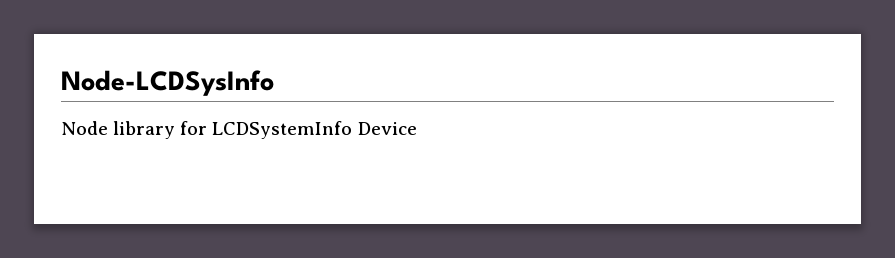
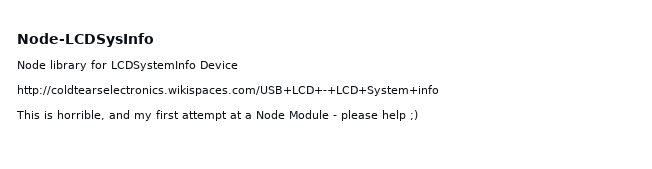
(417, 128) none -> [17,85,439,96] [16,110,418,121] // http://coldtearselectronics.wikispaces.com/USB+LCD+-+LCD+System+info // This is horrible, and my first attempt at a Node Module - please help ;)

